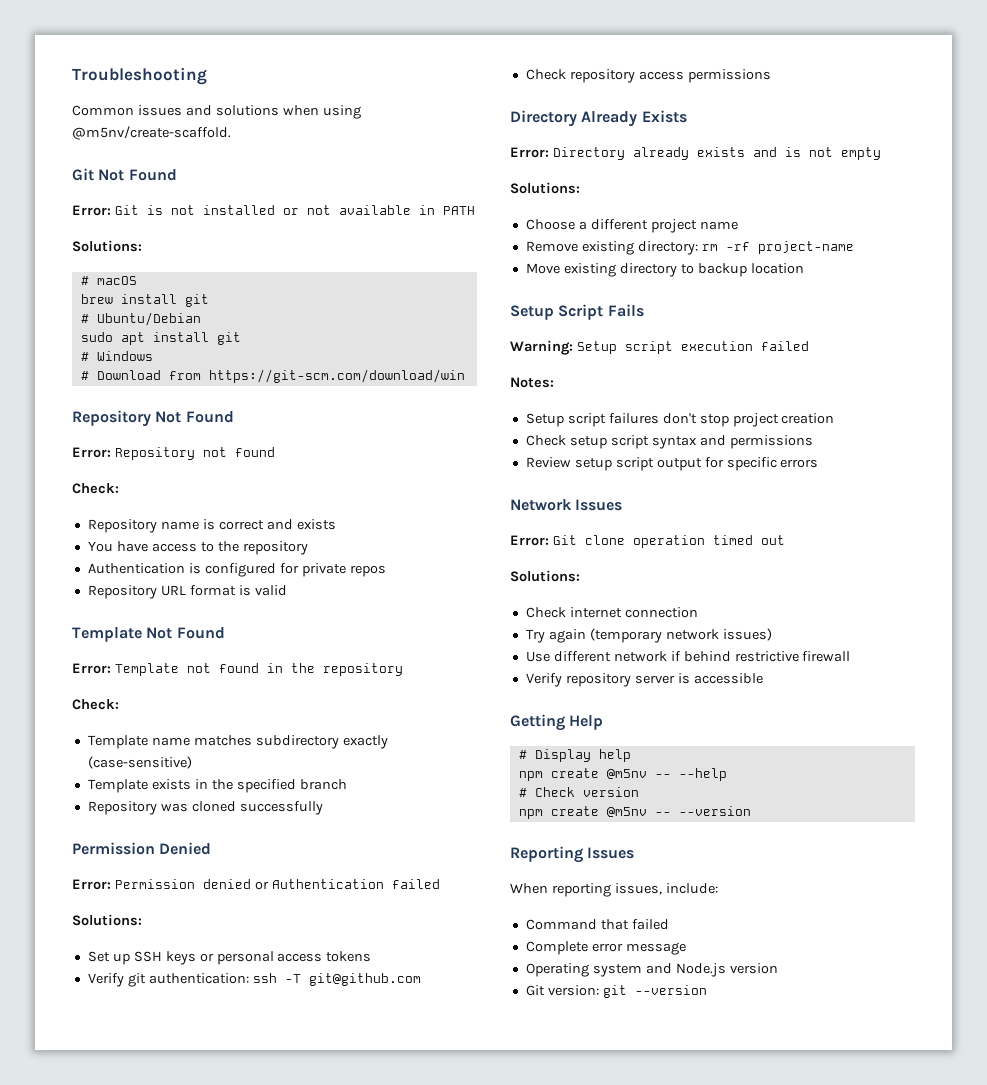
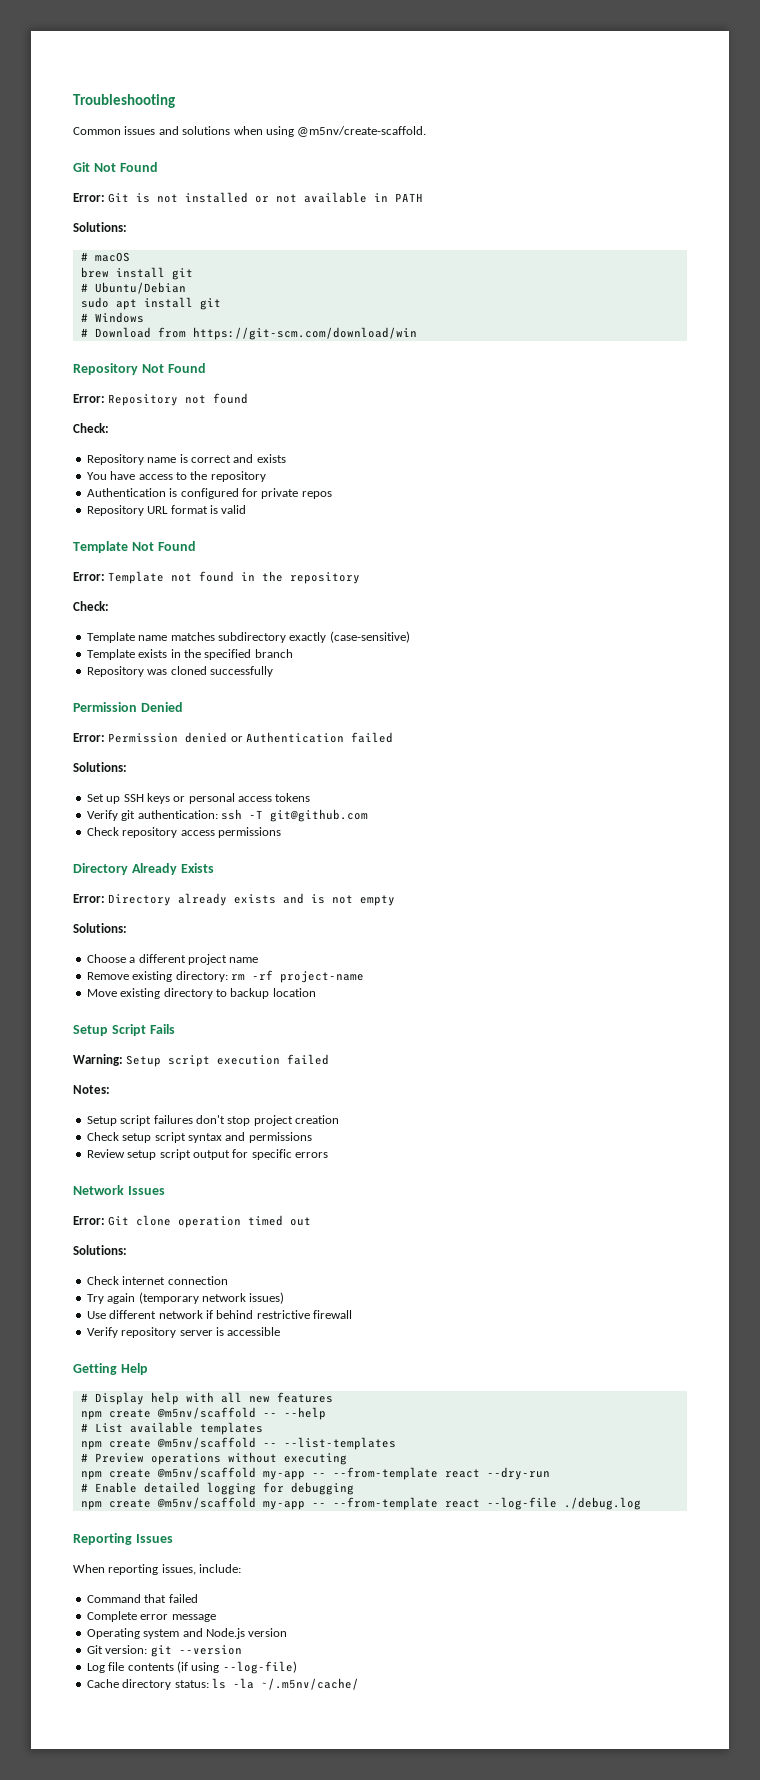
[518,768,647,781] // npm create @m5nv -> [185,1392,333,1403] [80,1407,256,1420] with all new features // npm create @m5nv/scaffold
[534,787,639,797] [518,806,751,819] Check version // npm create @m5nv -- --version -> [94,1422,263,1435] [80,1437,396,1450] [80,1452,347,1465] [80,1467,550,1480] [80,1482,354,1495] [80,1497,641,1510] List available templates // npm create @m5nv/scaffold -- --list-templates // # Preview operations without executing // npm create @m5nv/scaffold my-app -- --from-template react --dry-run // # Enable detailed logging for debugging // npm create @m5nv/scaffold my-app -- --from-template react --log-file ./debug.log
(707, 990) none -> [86,1661,297,1674] [86,1678,359,1690] // Log file contents (if using --log-file) // Cache directory status: ls -la ~/.m5nv/cache/

